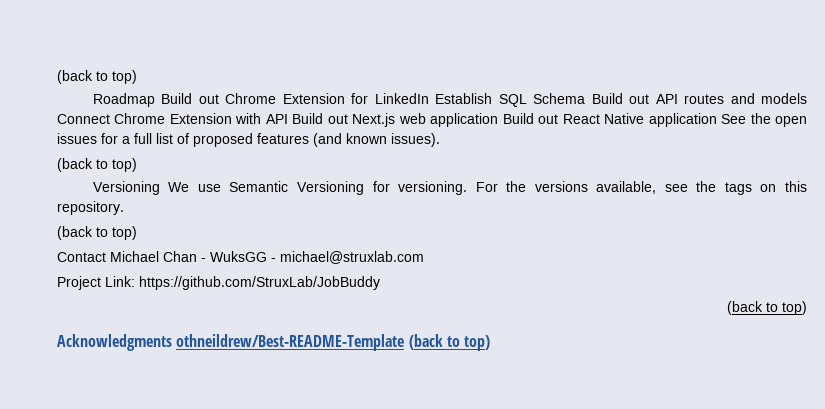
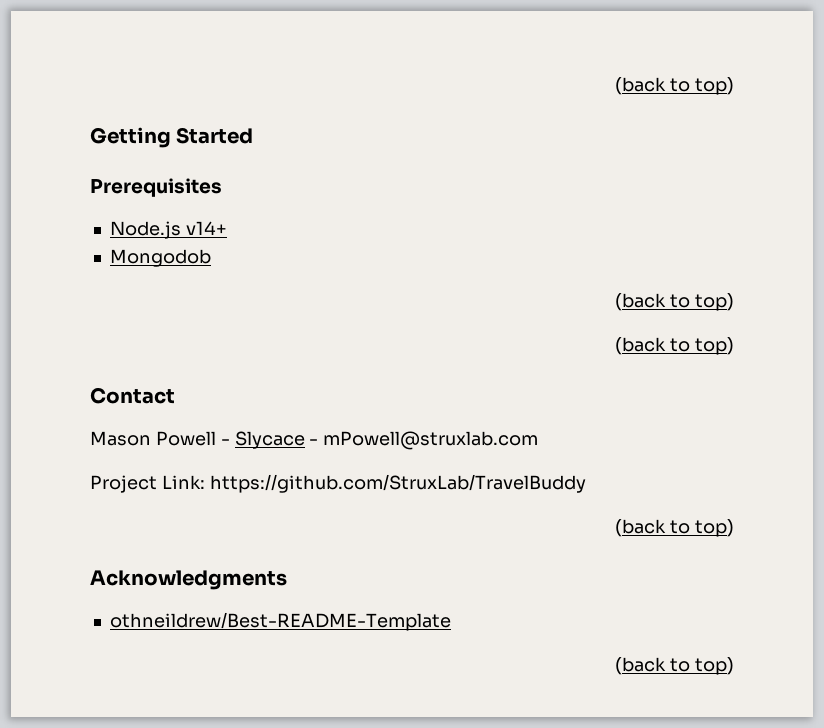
[57,70,137,84] [92,93,808,107] [57,113,808,127] [57,133,440,147] [57,158,137,172] [92,181,807,195] [57,201,124,215] [57,226,137,240] [57,251,424,264] (back to top) // Roadmap Build out Chrome Extension for LinkedIn Establish SQL Schema Build out API routes and models Connect Chrome Extension with API Build out Next.js web application Build out React Native application See the open issues for a full list of proposed features (and known issues). // (back to top) // Versioning We use Semantic Versioning for versioning. For the versions available, see the tags on this repository. // (back to top) // Contact Michael Chan - WuksGG - michael@struxlab.com -> [615,77,734,95] [90,127,254,148] [90,178,222,197] [109,221,227,239] [109,249,211,267] [615,293,734,311] [615,337,734,355] [90,387,175,404] [90,431,539,450] (back to top) // Getting Started // Prerequisites // Node.js v14+ // Mongodob // (back to top) // (back to top) // Contact // Mason Powell - Slycace - mPowell@struxlab.com
[139,276,380,290] https://github.com/StruxLab/JobBuddy -> [209,474,586,493] https://github.com/StruxLab/TravelBuddy
(172, 342) none -> (287, 580) //
(405, 342) none -> (451, 621) //

